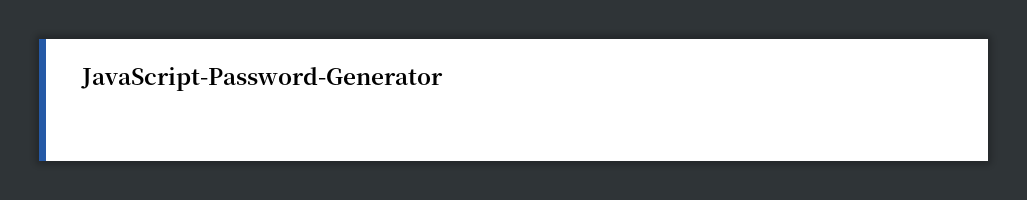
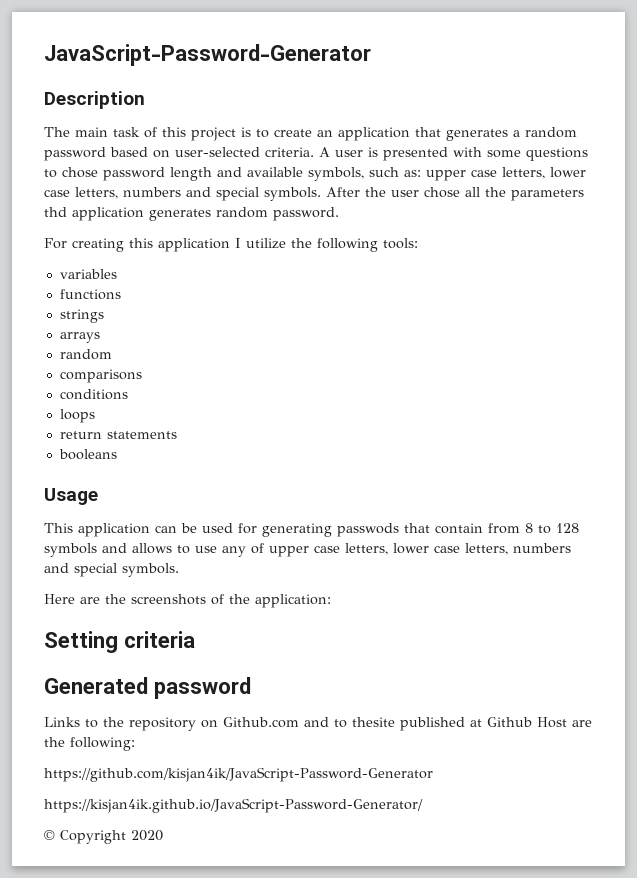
(443, 79) none -> [44,91,145,109] [44,127,577,141] [44,147,588,161] [44,167,586,181] [44,187,584,201] [44,207,339,221] [44,238,418,252] [59,269,117,279] [59,289,121,300] [59,309,104,323] [59,332,100,343] [59,349,112,360] [59,369,142,383] [59,389,128,400] [59,409,95,423] [59,431,177,439] [58,449,117,460] [44,488,98,505] [44,523,579,537] [44,543,571,557] [44,563,179,577] [44,594,331,608] [44,631,195,653] [44,677,251,699] [44,717,592,731] [44,737,135,751] [44,767,433,782] [44,798,423,813] [44,830,163,844] // Description // The main task of this project is to create an application that generates a random password based on user-selected criteria. A user is presented with some questions to chose password length and available symbols, such as: upper case letters, lower case letters, numbers and special symbols. After the user chose all the parameters thd application generates random password. // For creating this application I utilize the following tools: // variables // functions // strings // arrays // random // comparisons // conditions // loops // return statements // booleans // Usage // This application can be used for generating passwods that contain from 8 to 128 symbols and allows to use any of upper case letters, lower case letters, numbers and special symbols. // Here are the screenshots of the application: // Setting criteria // Generated password // Links to the repository on Github.com and to thesite published at Github Host are the following: // https://github.com/kisjan4ik/JavaScript-Password-Generator // https://kisjan4ik.github.io/JavaScript-Password-Generator/ // © Copyright 2020

